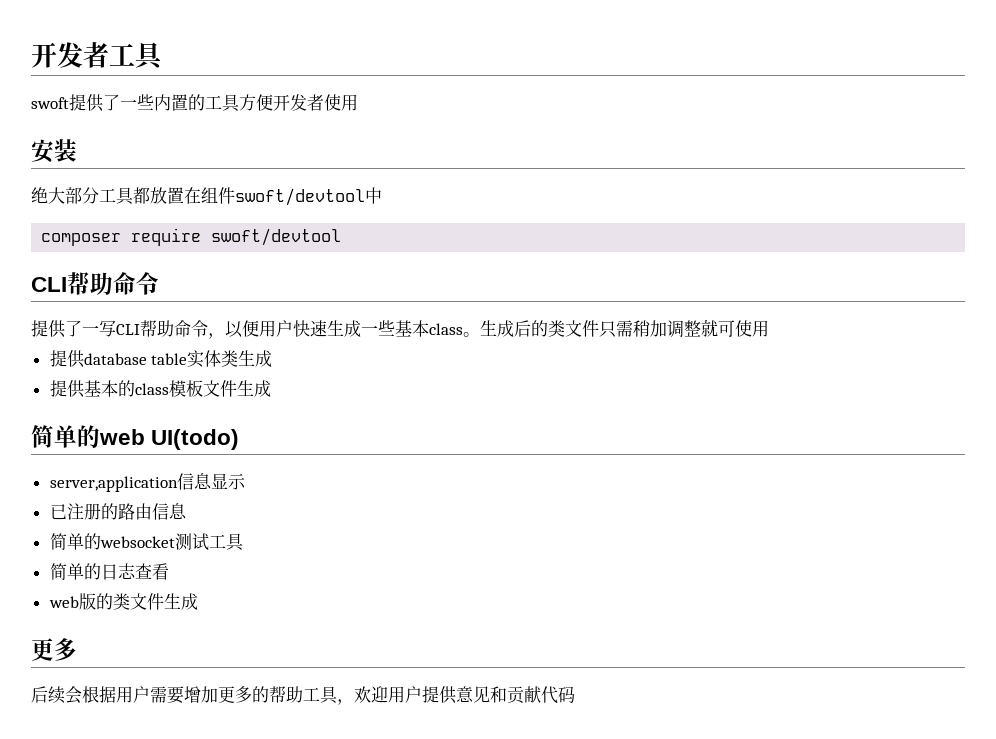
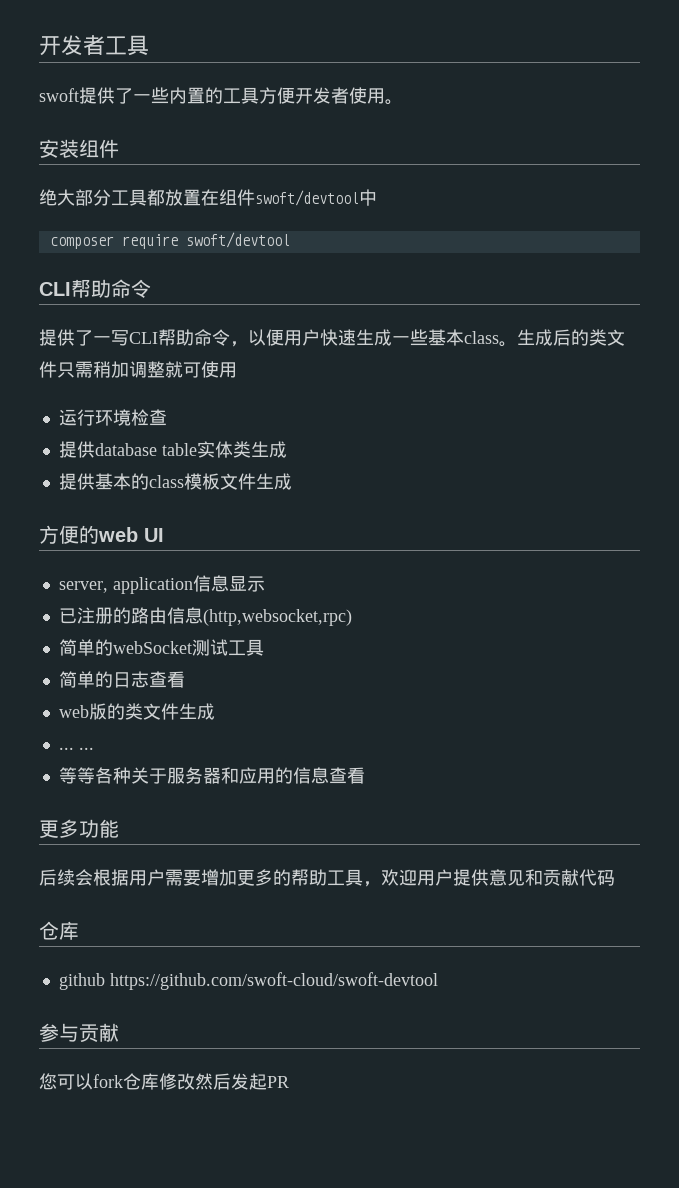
(358, 102) none -> [385,99,403,105] 。
(77, 150) none -> [79,139,119,158] 组件
(769, 328) none -> [58,409,167,426] // 运行环境检查
[31,425,240,450] [49,476,178,492] 简单的web UI(todo) // server,application -> [39,525,164,544] [58,577,193,594] 方便的web UI // server, application
[49,533,175,550] // 简单的websocket -> [202,609,352,626] [58,639,192,656] (http,websocket,rpc) // 简单的webSocket
[31,638,77,661] // 更多 -> [58,747,94,750] [58,767,365,784] [39,819,119,838] // ... ... // 等等各种关于服务器和应用的信息查看 // 更多功能
(575, 694) none -> [39,921,79,940] [58,972,438,990] [39,1023,119,1043] [39,1073,289,1090] // 仓库 // github https://github.com/swoft-cloud/swoft-devtool // 参与贡献 // 您可以fork仓库修改然后发起PR

